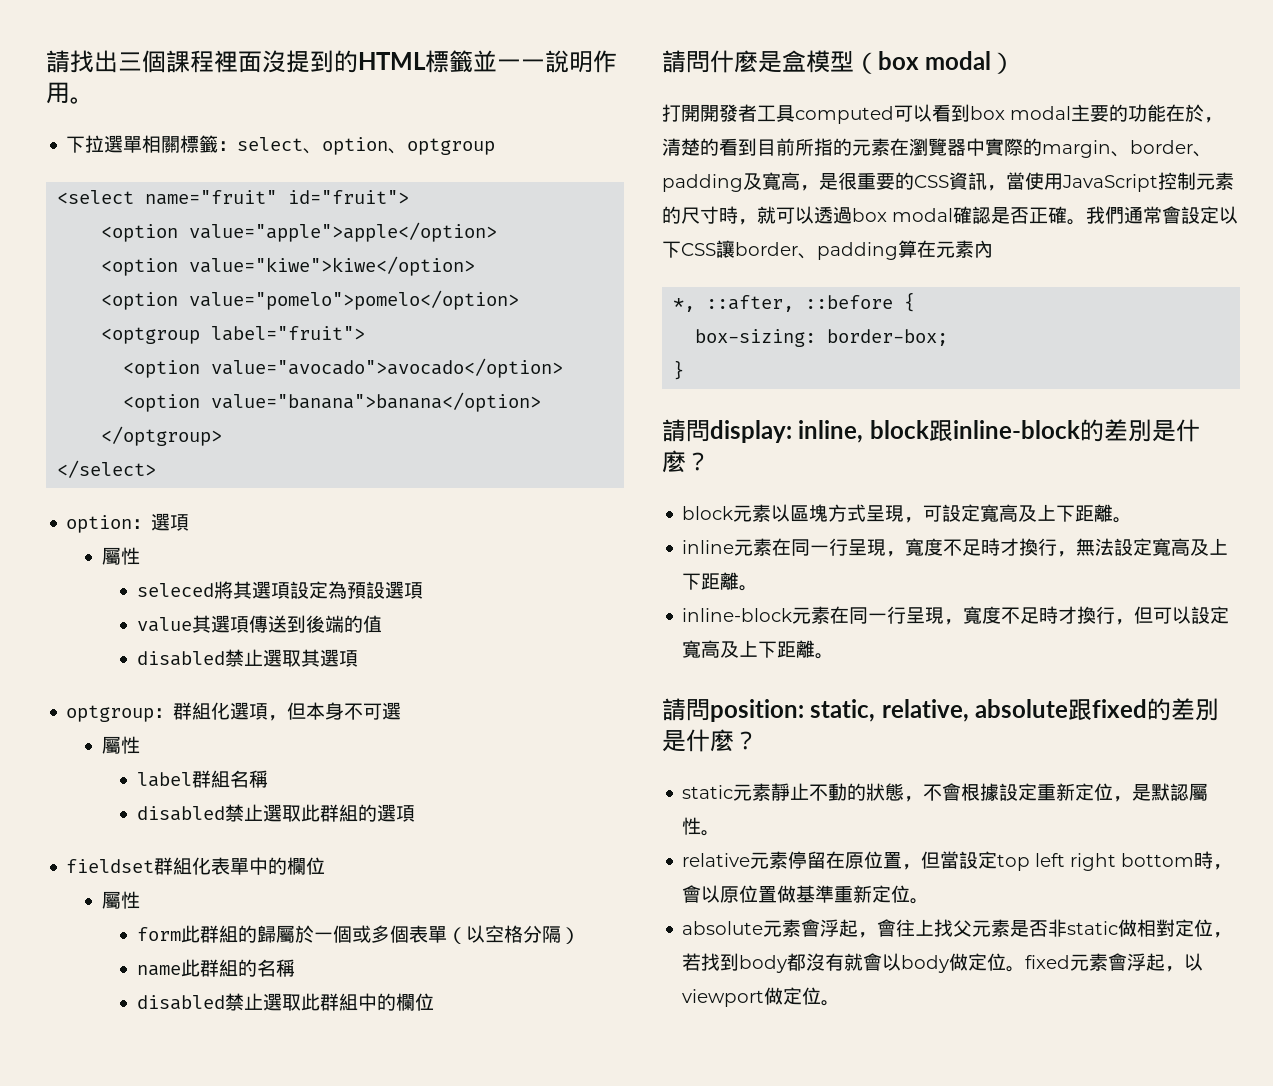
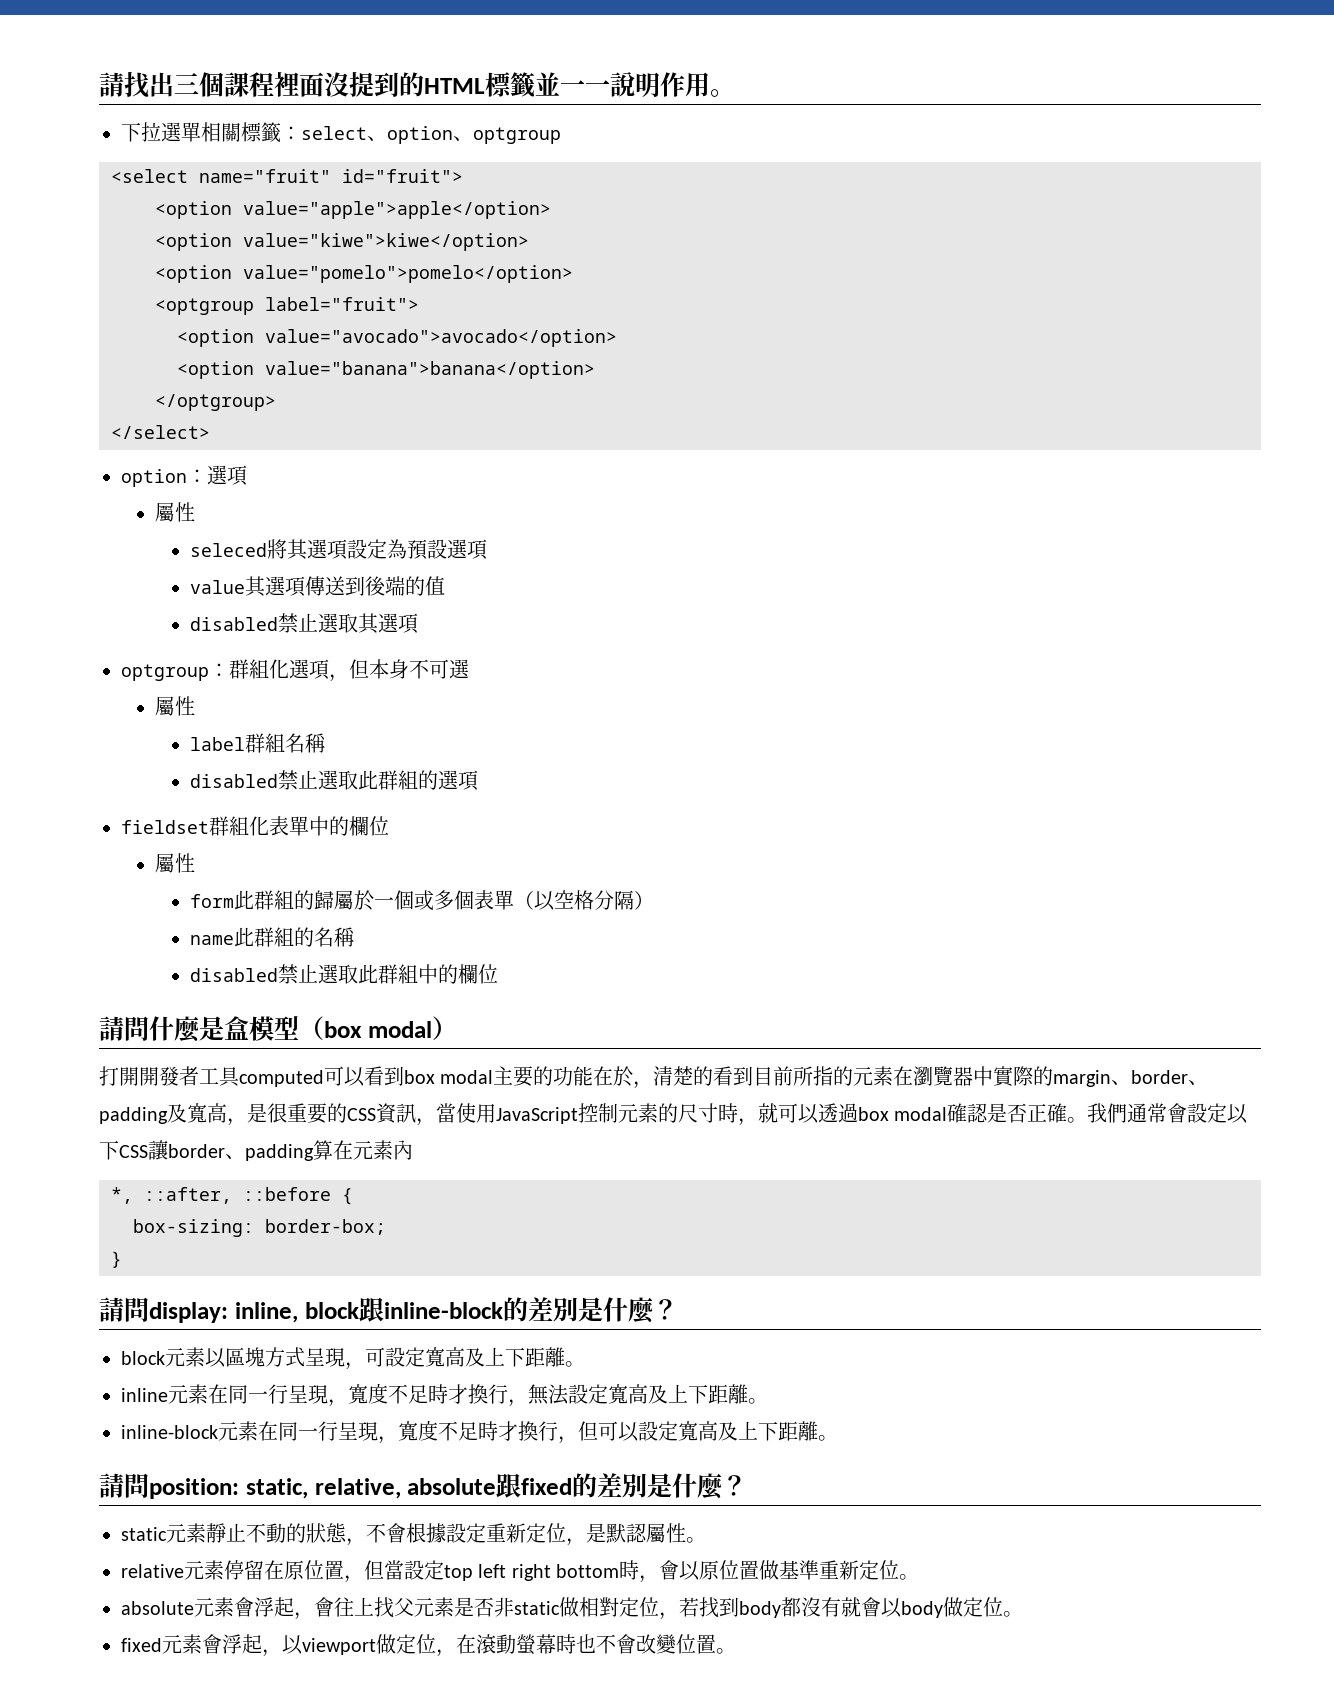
(1026, 969) none -> (1023, 1614) //
(822, 996) none -> [436,1634,716,1657] ，在滾動螢幕時也不會改變位置

